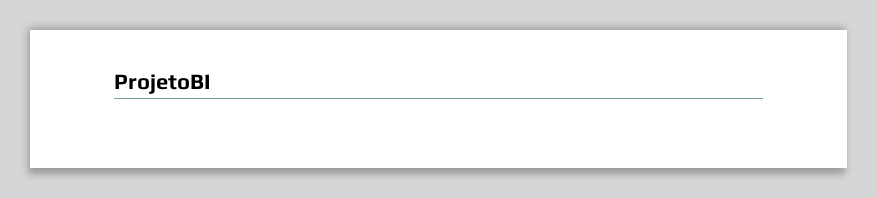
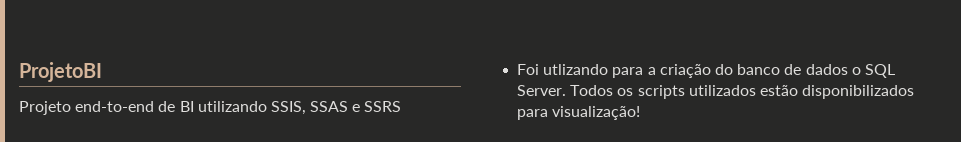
(211, 84) none -> [19,101,402,115] [517,64,895,78] [517,85,915,99] [517,106,641,120] // Projeto end-to-end de BI utilizando SSIS, SSAS e SSRS // Foi utlizando para a criação do banco de dados o SQL Server. Todos os scripts utilizados estão disponibilizados para visualização!

